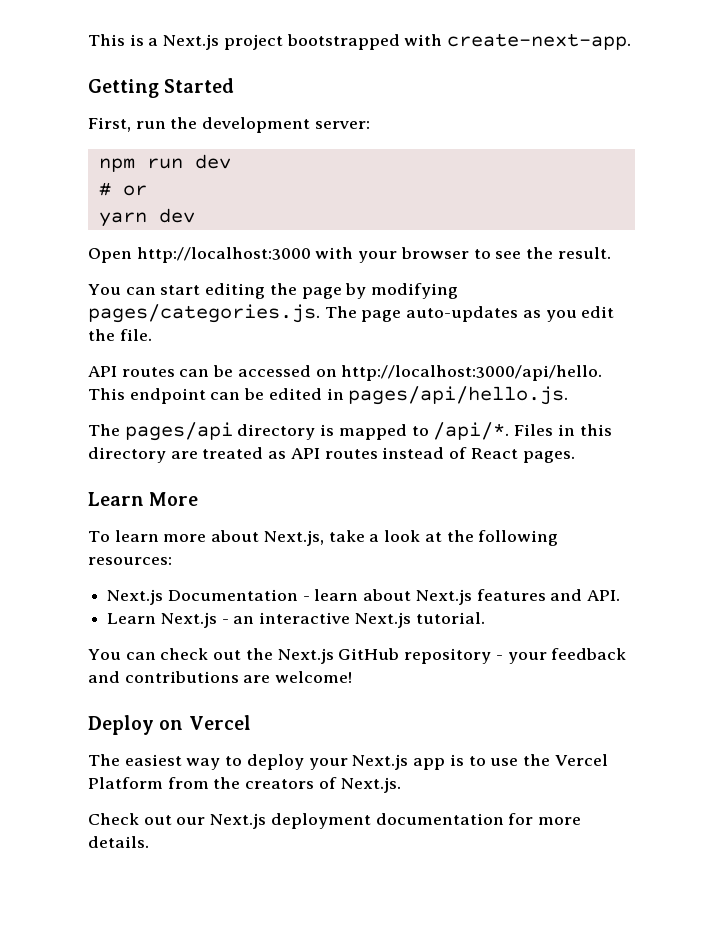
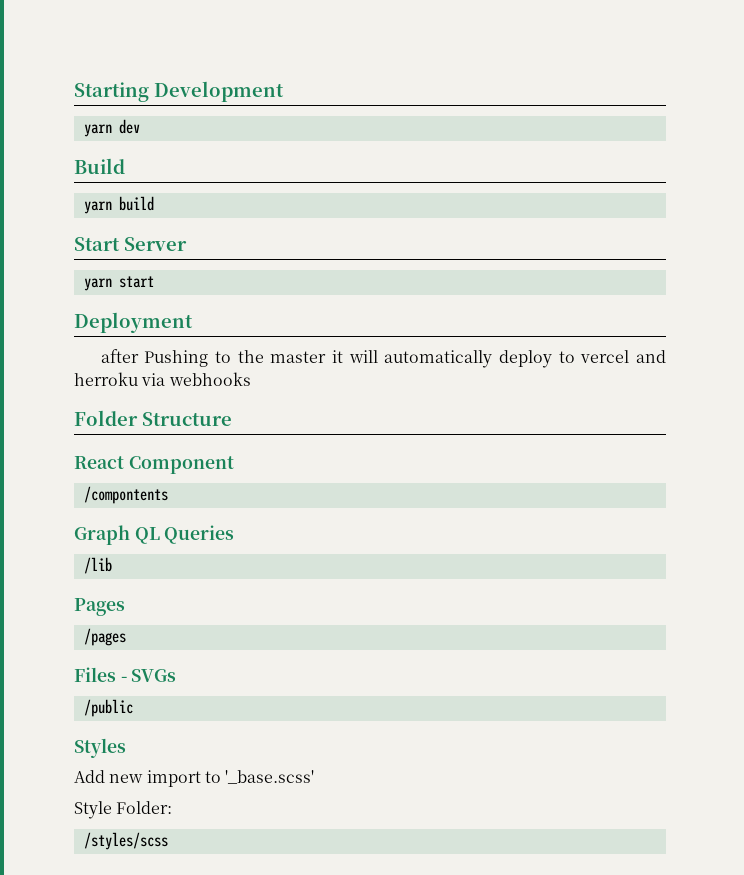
[88,33,632,50] [88,78,235,98] [88,117,370,133] [98,154,231,172] [98,182,147,196] [98,208,195,227] [88,247,611,263] [88,283,459,299] [88,304,615,323] [88,329,152,341] [88,365,603,381] [88,386,569,405] [88,422,612,441] [88,447,575,463] [88,492,199,506] [88,530,559,546] [88,557,172,565] [107,589,621,605] [107,612,485,628] [88,648,627,664] [88,671,353,683] [88,715,251,735] [88,754,608,770] [88,777,401,793] [88,813,582,829] [88,836,149,848] This is a Next.js project bootstrapped with create-next-app. // Getting Started // First, run the development server: // npm run dev // # or // yarn dev // Open http://localhost:3000 with your browser to see the result. // You can start editing the page by modifying pages/categories.js. The page auto-updates as you edit the file. // API routes can be accessed on http://localhost:3000/api/hello. This endpoint can be edited in pages/api/hello.js. // The pages/api directory is mapped to /api/*. Files in this directory are treated as API routes instead of React pages. // Learn More // To learn more about Next.js, take a look at the following resources: // Next.js Documentation - learn about Next.js features and API. // Learn Next.js - an interactive Next.js tutorial. // You can check out the Next.js GitHub repository - your feedback and contributions are welcome! // Deploy on Vercel // The easiest way to deploy your Next.js app is to use the Vercel Platform from the creators of Next.js. // Check out our Next.js deployment documentation for more details. -> [74,81,284,102] [83,119,140,137] [74,158,125,174] [83,196,154,214] [74,237,187,251] [83,276,154,291] [74,312,193,333] [100,349,666,368] [74,372,251,386] [74,410,232,426] [74,456,234,474] [83,486,168,504] [74,525,235,545] [83,557,112,574] [74,598,125,616] [83,628,126,646] [74,667,177,682] [83,699,133,717] [74,738,126,758] [74,770,315,787] [74,801,173,819] [83,832,168,850] Starting Development // yarn dev // Build // yarn build // Start Server // yarn start // Deployment // after Pushing to the master it will automatically deploy to vercel and herroku via webhooks // Folder Structure // React Component // /compontents // Graph QL Queries // /lib // Pages // /pages // Files - SVGs // /public // Styles // Add new import to '_base.scss' // Style Folder: // /styles/scss

